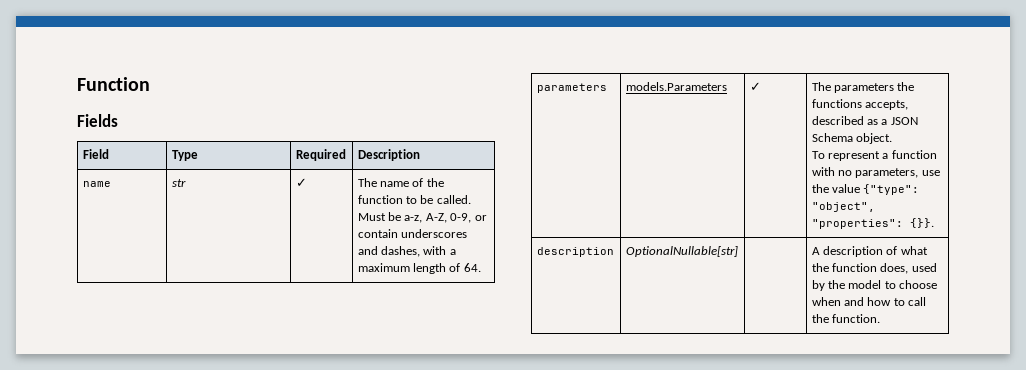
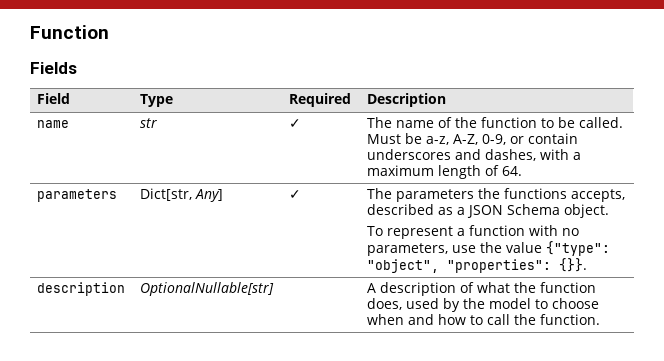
[625,82,727,91] models.Parameters -> [140,188,224,202] Dict[str, Any]

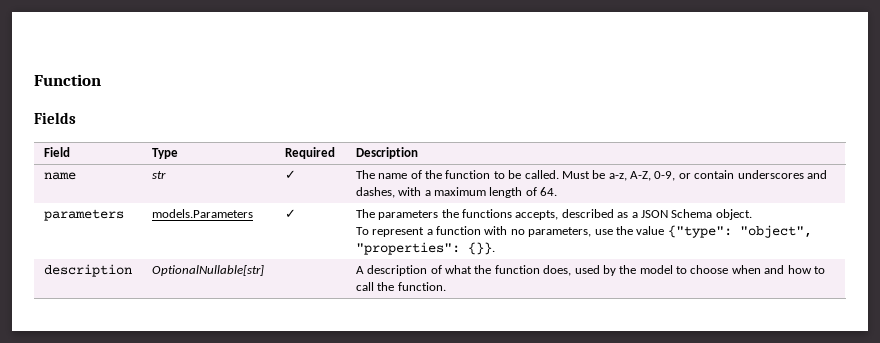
[140,188,224,202] Dict[str, Any] -> [151,209,253,218] models.Parameters

